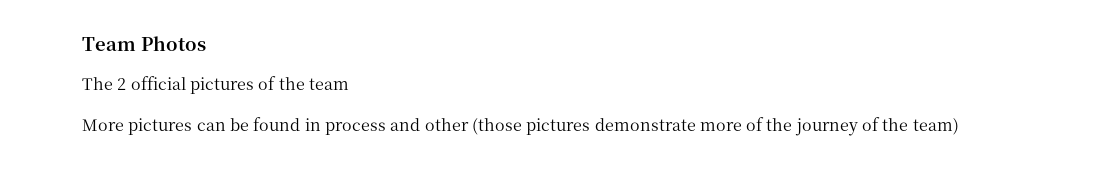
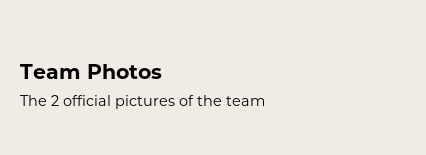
[82,117,959,136] // More pictures can be found in process and other (those pictures demonstrate more of the journey of the team) -> (265, 101) none

